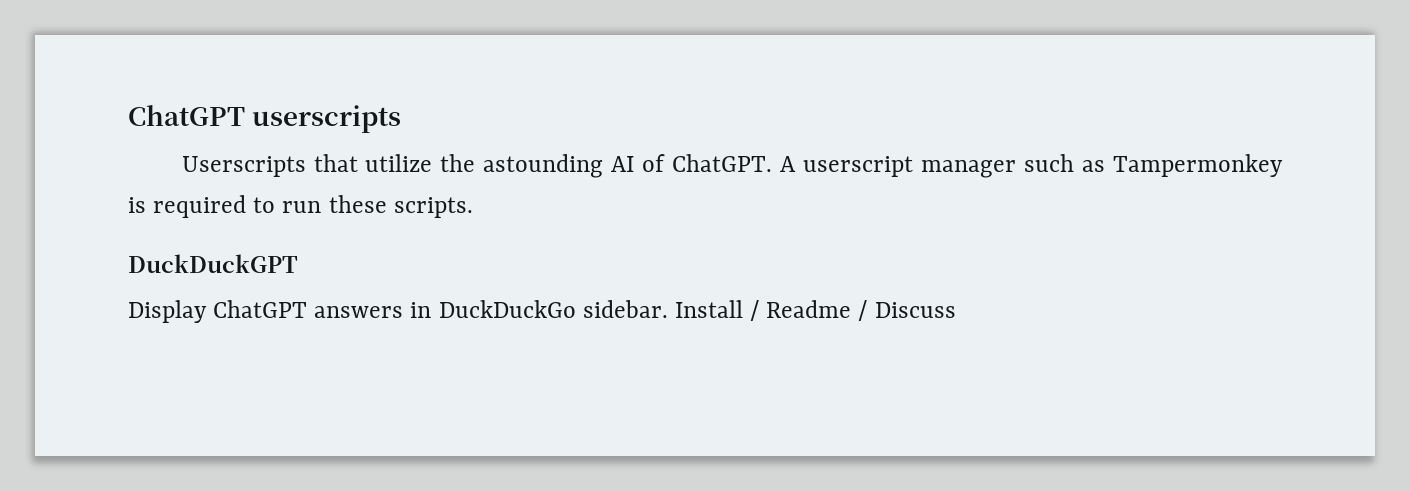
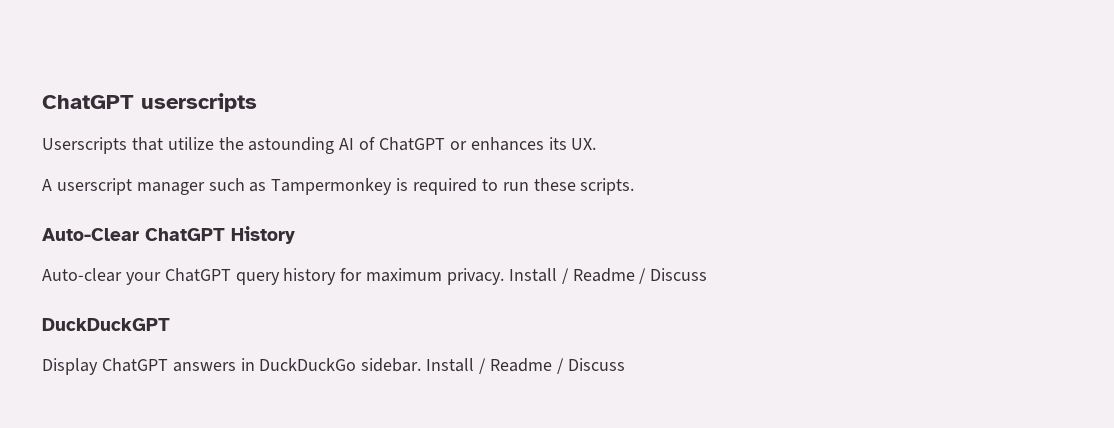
[672,154,773,172] ChatGPT. -> [379,137,597,151] ChatGPT or enhances its UX. //
(473, 207) none -> [42,226,295,244] [42,268,708,285] // Auto-Clear ChatGPT History // Auto-clear your ChatGPT query history for maximum privacy. Install / Readme / Discuss

